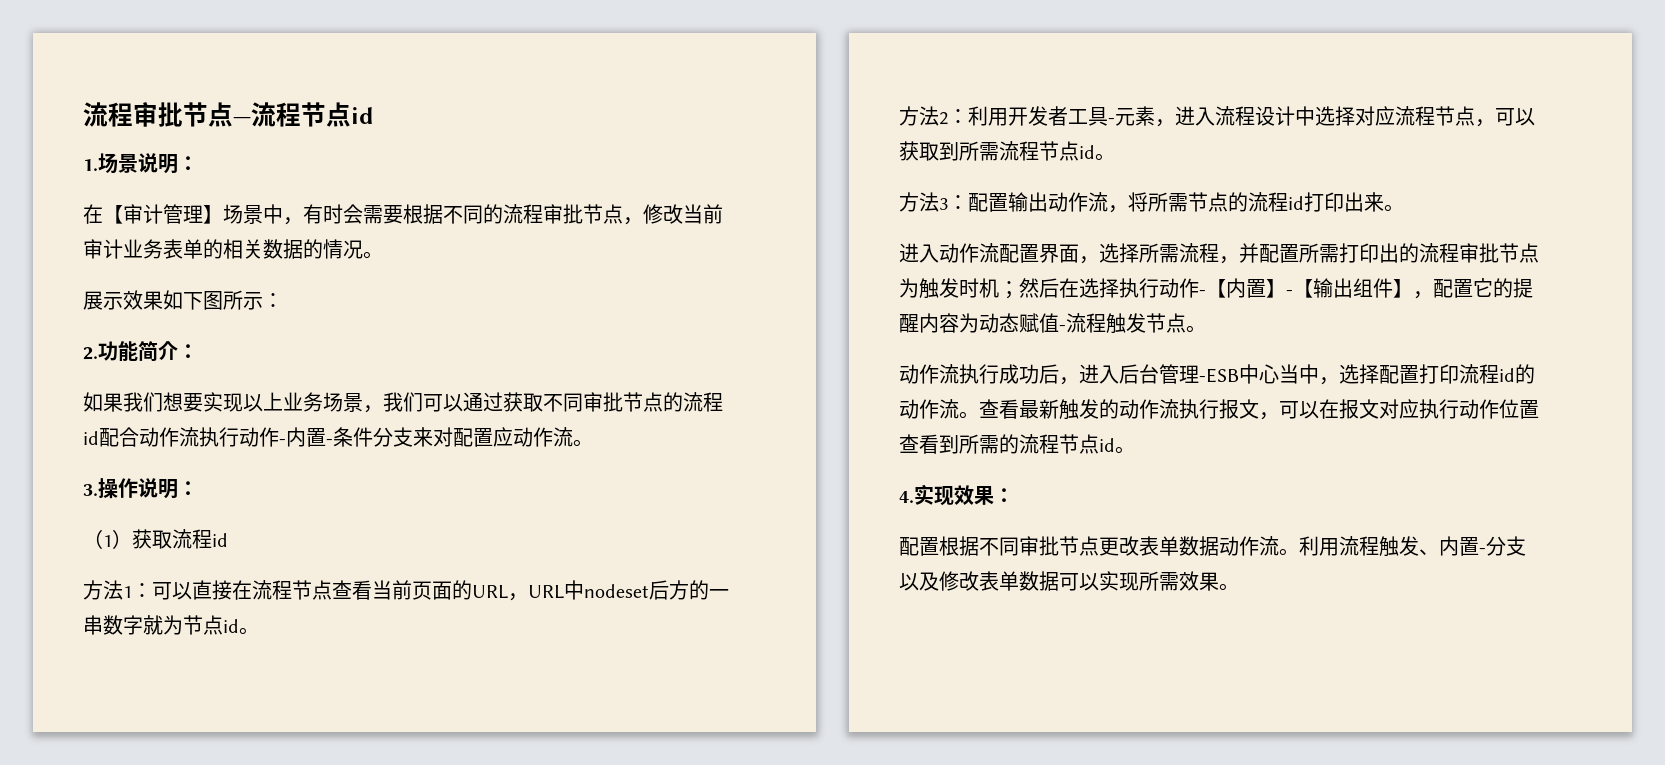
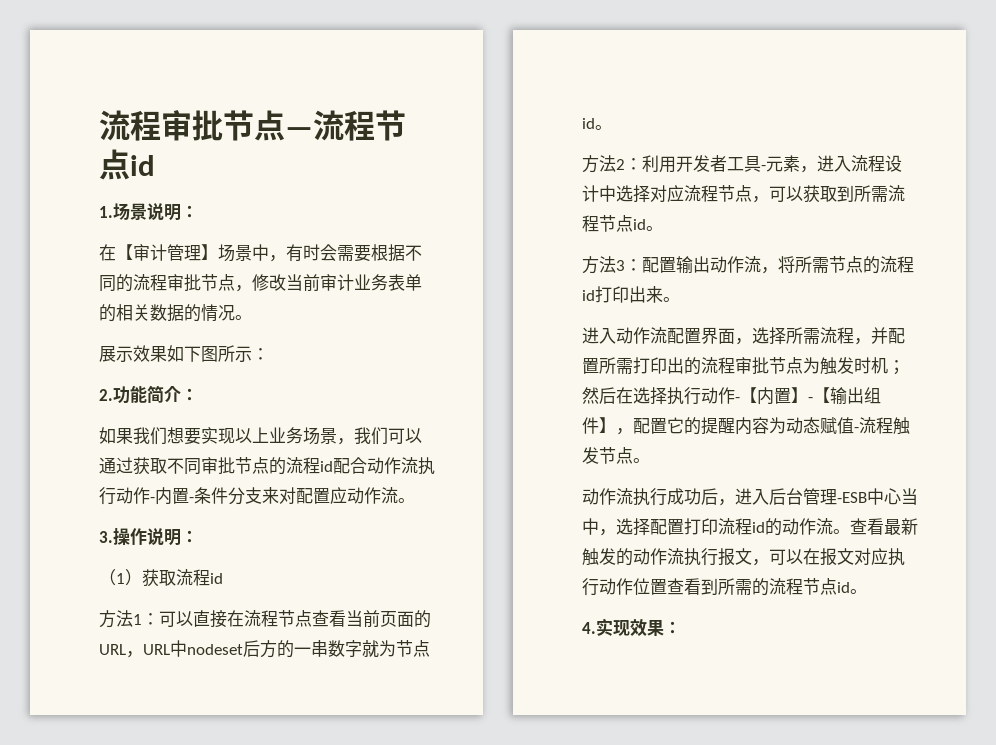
[899,536,1526,557] [899,571,1239,591] // 配置根据不同审批节点更改表单数据动作流。利用流程触发、内置-分支以及修改表单数据可以实现所需效果。 -> (681, 627) none

